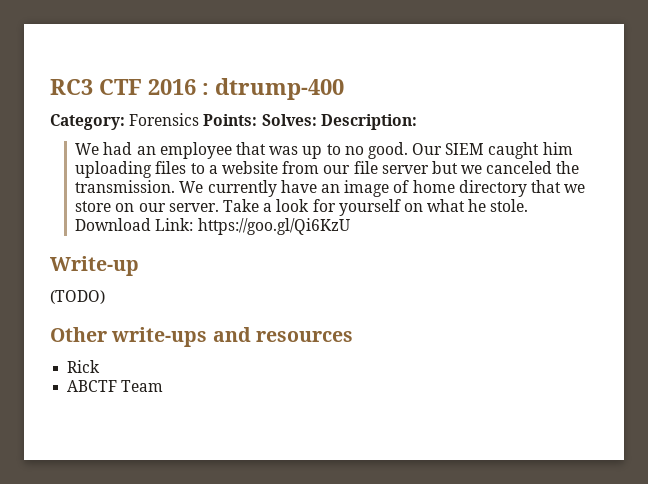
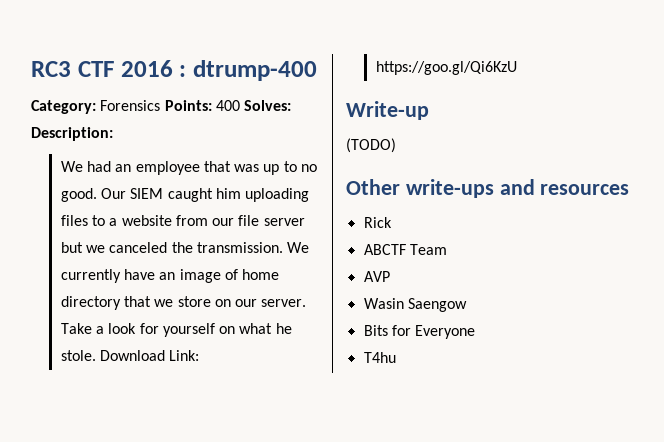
(258, 120) none -> [215,100,240,111] 400
(164, 386) none -> [363,271,390,282] [363,298,467,312] [363,325,476,339] [363,352,396,363] // AVP // Wasin Saengow // Bits for Everyone // T4hu

